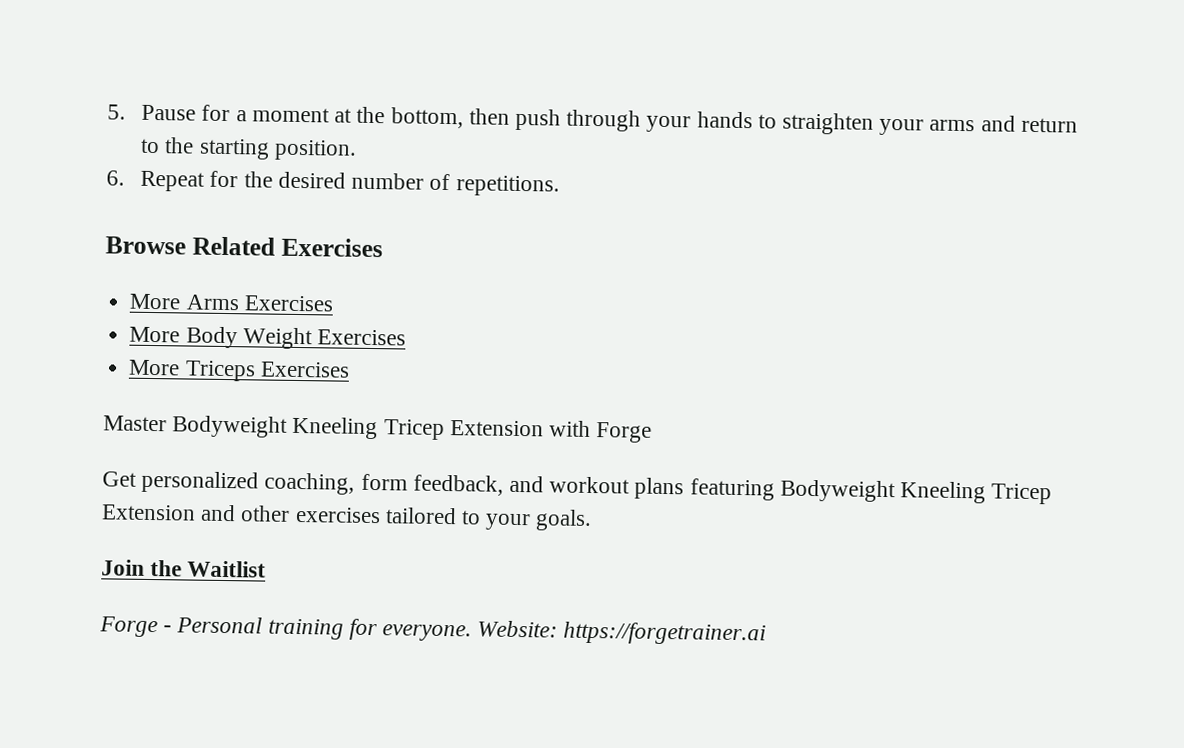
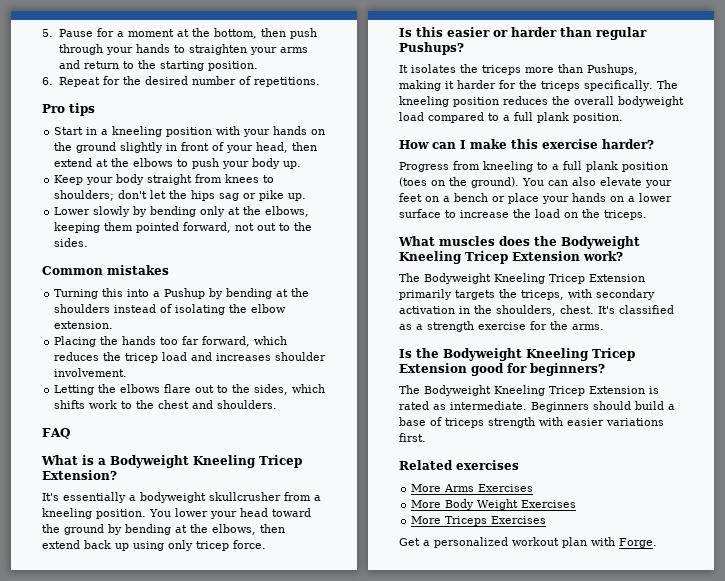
[105,236,383,258] Browse Related Exercises -> [42,103,95,116] [54,126,326,137] [54,142,318,153] [54,158,302,169] [54,174,275,185] [54,190,307,201] [54,206,310,217] [54,222,313,233] [54,238,89,247] [42,265,169,275] [54,288,310,299] [54,304,287,315] [54,321,114,329] [54,336,288,347] [54,352,327,363] [54,368,128,377] [54,384,326,395] [54,400,278,409] [42,428,70,439] [41,455,302,468] [42,470,117,480] [42,492,321,503] [42,508,311,519] [42,524,285,535] [42,540,266,551] [399,27,647,40] [399,42,464,55] [399,64,638,75] [399,80,678,91] [399,96,684,107] [399,112,623,123] [399,139,654,149] [399,161,668,172] [399,177,672,188] [399,193,672,204] [399,209,647,220] [398,236,640,249] [399,251,623,264] [399,273,645,284] [399,289,655,300] [399,305,674,316] [399,321,604,332] [399,348,635,361] [399,363,605,376] [399,385,659,396] [399,401,675,412] [399,417,664,428] [399,433,426,442] [399,460,519,470] Pro tips // Start in a kneeling position with your hands on the ground slightly in front of your head, then extend at the elbows to push your body up. // Keep your body straight from knees to shoulders; don't let the hips sag or pike up. // Lower slowly by bending only at the elbows, keeping them pointed forward, not out to the sides. // Common mistakes // Turning this into a Pushup by bending at the shoulders instead of isolating the elbow extension. // Placing the hands too far forward, which reduces the tricep load and increases shoulder involvement. // Letting the elbows flare out to the sides, which shifts work to the chest and shoulders. // FAQ // What is a Bodyweight Kneeling Tricep Extension? // It's essentially a bodyweight skullcrusher from a kneeling position. You lower your head toward the ground by bending at the elbows, then extend back up using only tricep force. // Is this easier or harder than regular Pushups? // It isolates the triceps more than Pushups, making it harder for the triceps specifically. The kneeling position reduces the overall bodyweight load compared to a full plank position. // How can I make this exercise harder? // Progress from kneeling to a full plank position (toes on the ground). You can also elevate your feet on a bench or place your hands on a lower surface to increase the load on the triceps. // What muscles does the Bodyweight Kneeling Tricep Extension work? // The Bodyweight Kneeling Tricep Extension primarily targets the triceps, with secondary activation in the shoulders, chest. It's classified as a strength exercise for the arms. // Is the Bodyweight Kneeling Tricep Extension good for beginners? // The Bodyweight Kneeling Tricep Extension is rated as intermediate. Beginners should build a base of triceps strength with easier variations first. // Related exercises
[103,415,653,443] [102,470,1053,505] [101,504,593,532] [101,559,267,578] [99,616,767,646] Master Bodyweight Kneeling Tricep Extension with Forge // Get personalized coaching, form feedback, and workout plans featuring Bodyweight Kneeling Tricep Extension and other exercises tailored to your goals. // Join the Waitlist // Forge - Personal training for everyone. Website: https://forgetrainer.ai -> [399,537,657,548] Get a personalized workout plan with Forge.

